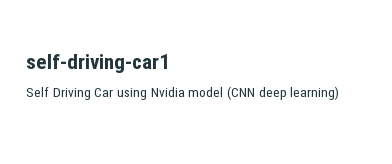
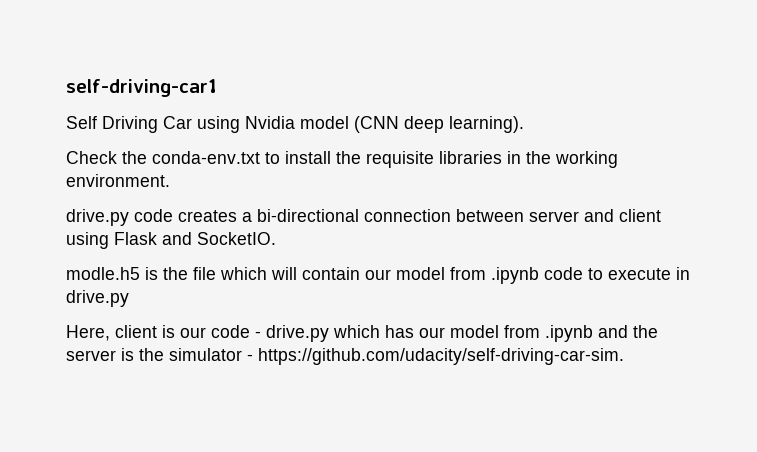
[290,86,340,100] learning) -> [449,116,524,133] [66,151,618,168] [66,174,170,187] [66,209,661,226] [66,232,276,249] [66,267,690,284] [66,290,129,307] [66,325,658,342] [66,348,624,365] learning). // Check the conda-env.txt to install the requisite libraries in the working environment. // drive.py code creates a bi-directional connection between server and client using Flask and SocketIO. // modle.h5 is the file which will contain our model from .ipynb code to execute in drive.py // Here, client is our code - drive.py which has our model from .ipynb and the server is the simulator - https://github.com/udacity/self-driving-car-sim.

